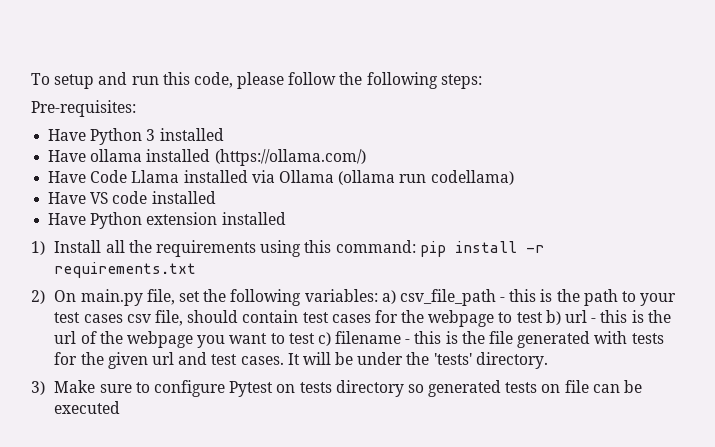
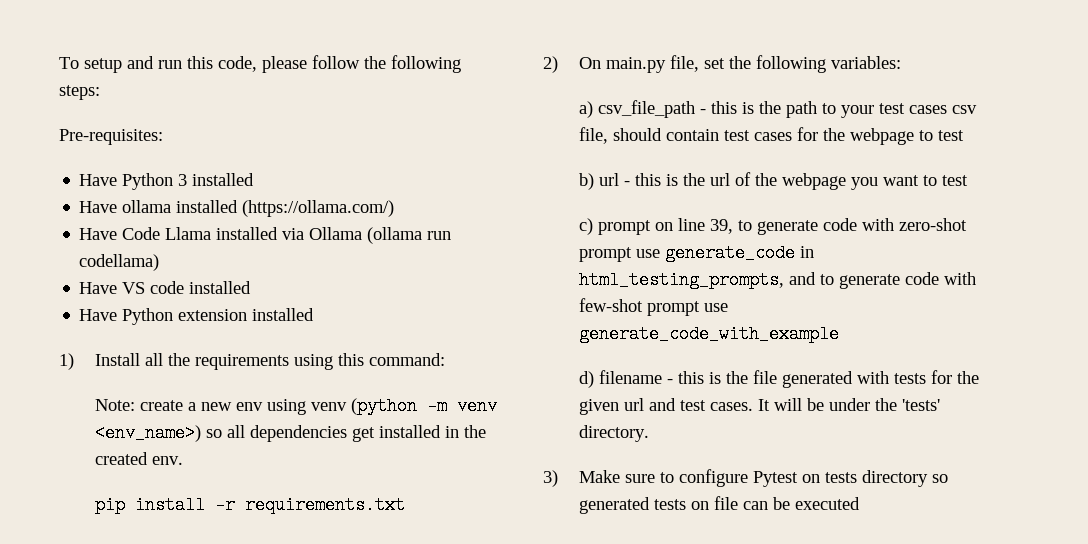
(416, 246) none -> [95,397,498,415] [95,424,487,442] [95,452,184,465] // Note: create a new env using venv (python -m venv <env_name>) so all dependencies get installed in the created env. //
(378, 295) none -> (902, 62) //
(543, 317) none -> (965, 135) //
[317,332,331,346] c) -> [579,218,968,235] [579,244,815,262] [579,271,977,289] [579,298,729,316] [579,325,840,343] [579,371,595,388] // c) prompt on line 39, to generate code with zero-shot prompt use generate_code in html_testing_prompts, and to generate code with few-shot prompt use generate_code_with_example // d)

